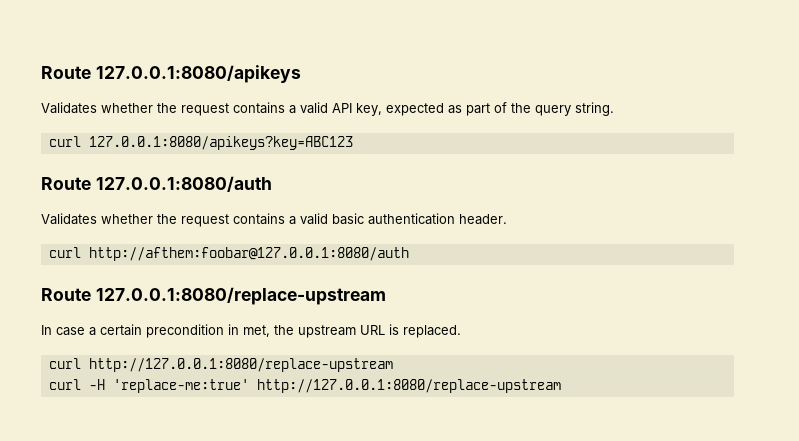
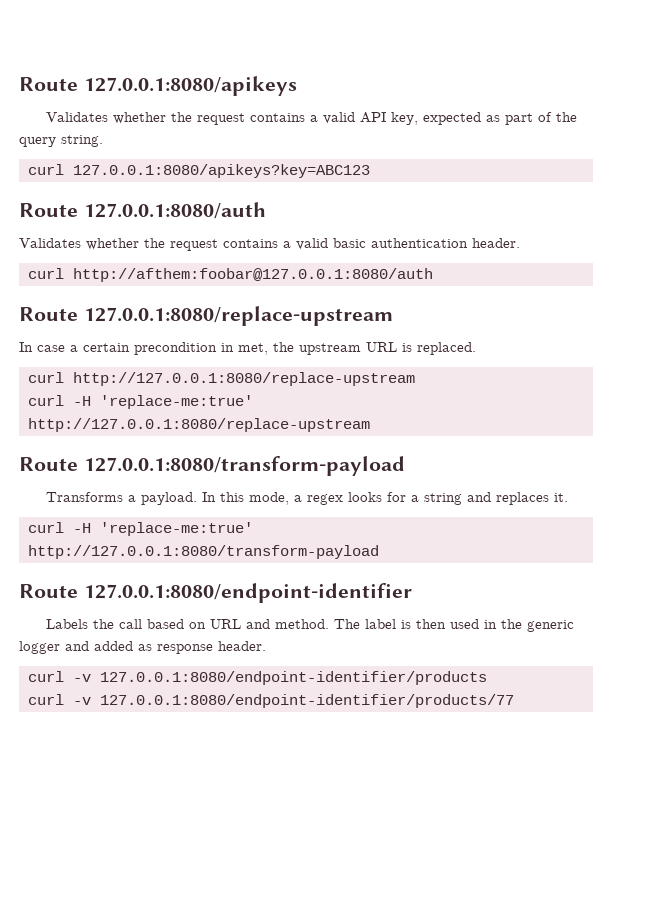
(561, 386) none -> [19,456,405,476] [45,492,568,505] [28,522,253,536] [28,545,379,559] [19,583,412,603] [45,619,574,632] [19,641,266,654] [28,671,487,685] [28,694,514,708] // Route 127.0.0.1:8080/transform-payload // Transforms a payload. In this mode, a regex looks for a string and replaces it. // curl -H 'replace-me:true' http://127.0.0.1:8080/transform-payload // Route 127.0.0.1:8080/endpoint-identifier // Labels the call based on URL and method. The label is then used in the generic logger and added as response header. // curl -v 127.0.0.1:8080/endpoint-identifier/products // curl -v 127.0.0.1:8080/endpoint-identifier/products/77

